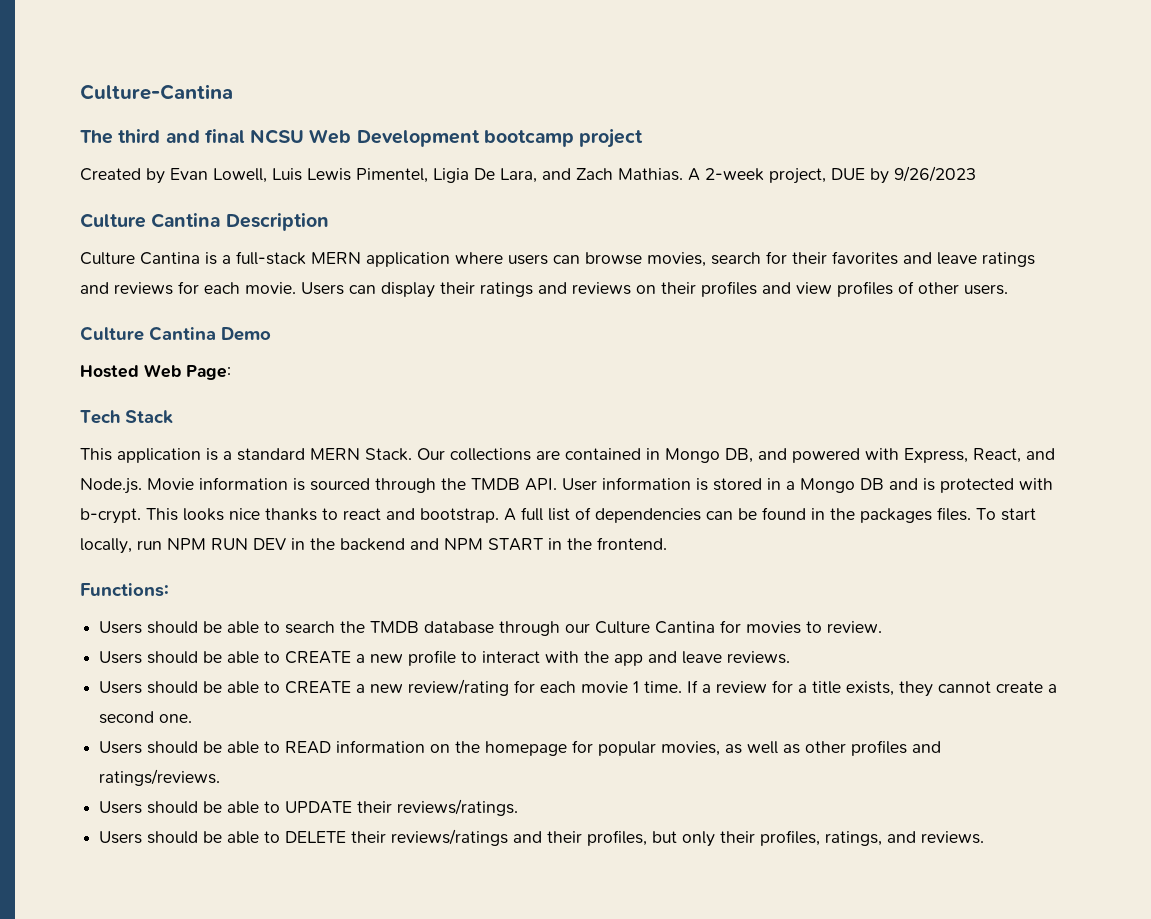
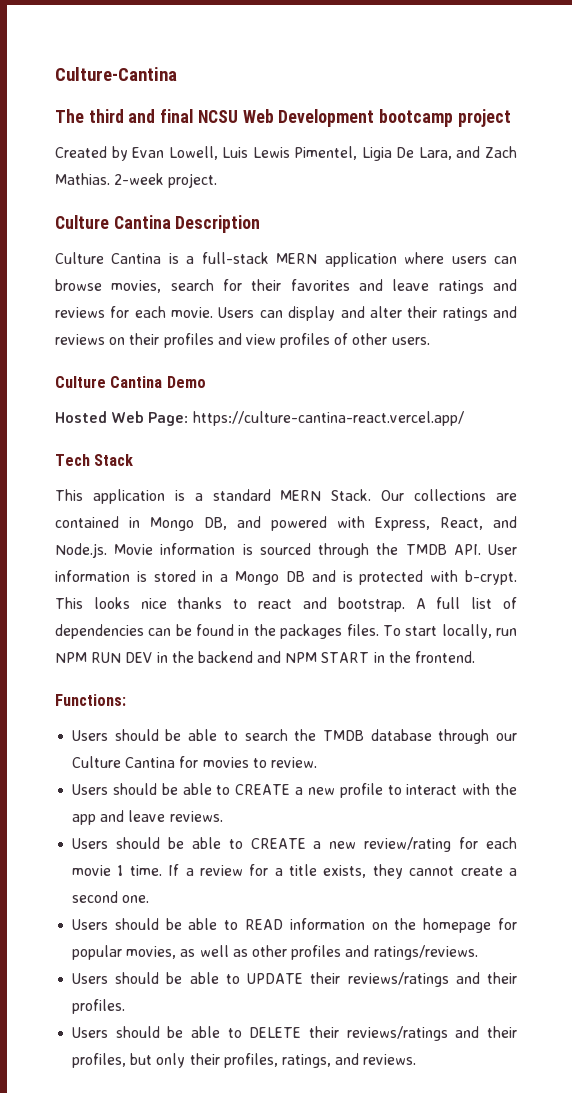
[688,166,976,184] A 2-week project, DUE by 9/26/2023 -> [114,173,218,188] 2-week project.
(435, 290) none -> [340,306,402,318] and alter
(231, 372) none -> [192,411,464,426] https://culture-cantina-react.vercel.app/
[397,799,519,816] reviews/ratings. -> [347,972,517,987] [72,999,126,1014] reviews/ratings and their profiles.

